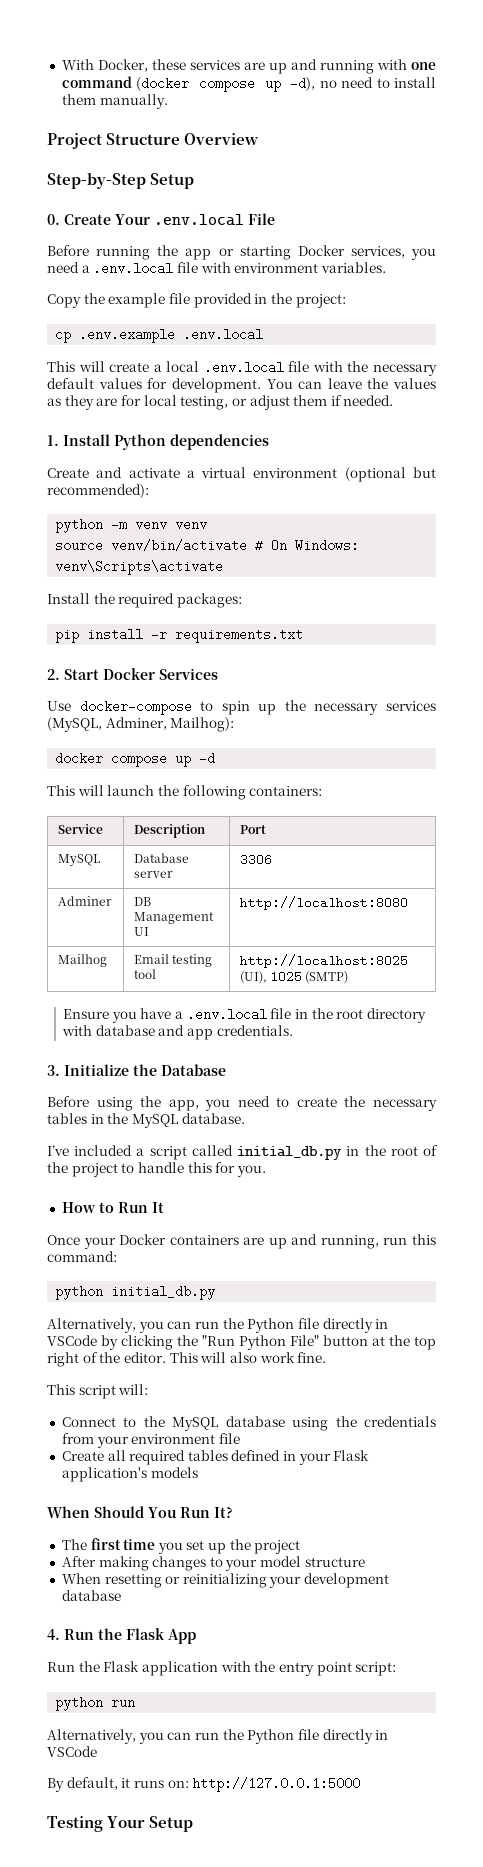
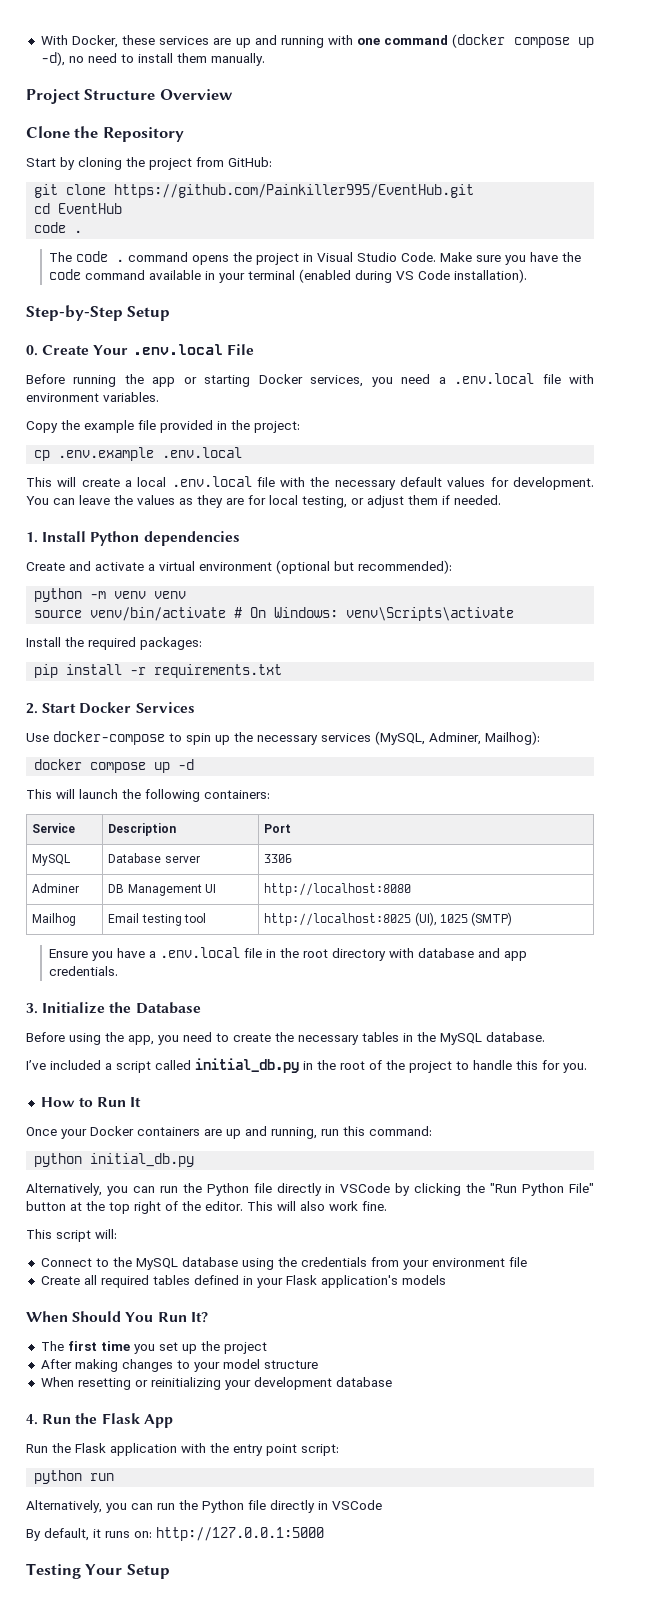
(260, 139) none -> [26,126,184,142] [26,157,272,170] [34,184,475,198] [34,203,123,214] [34,222,83,233] [49,251,582,265] [49,269,528,283] // Clone the Repository // Start by cloning the project from GitHub: // git clone https://github.com/Painkiller995/EventHub.git // cd EventHub // code . // The code . command opens the project in Visual Studio Code. Make sure you have the code command available in your terminal (enabled during VS Code installation).

